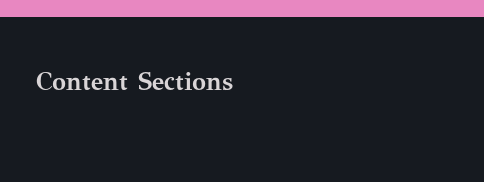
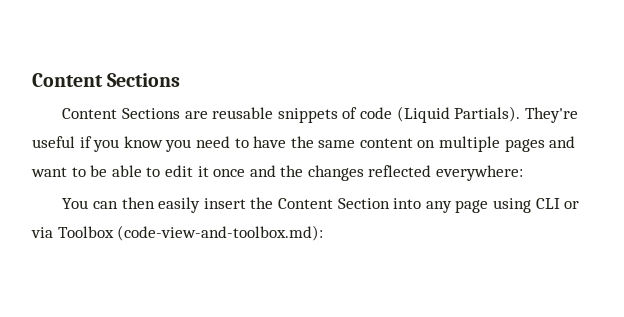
[36,71,233,91] Content Sections -> [32,73,181,87] [62,106,578,123] [32,136,576,152] [31,165,524,181] [62,197,580,213] [31,225,324,241] Content Sections // Content Sections are reusable snippets of code (Liquid Partials). They're useful if you know you need to have the same content on multiple pages and want to be able to edit it once and the changes reflected everywhere: // You can then easily insert the Content Section into any page using CLI or via Toolbox (code-view-and-toolbox.md):

